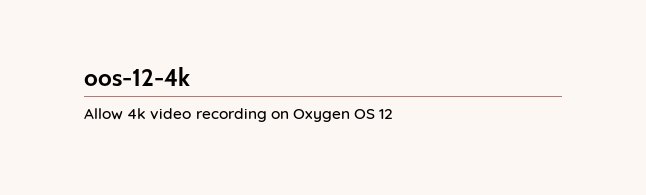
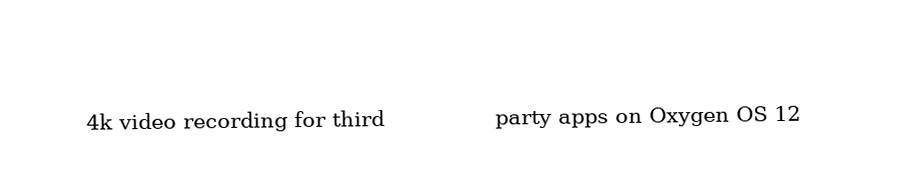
[84,67,190,86] [84,108,123,120] oos-12-4k // Allow -> (86, 121) none
(267, 115) none -> [294,109,609,129] for third party apps

